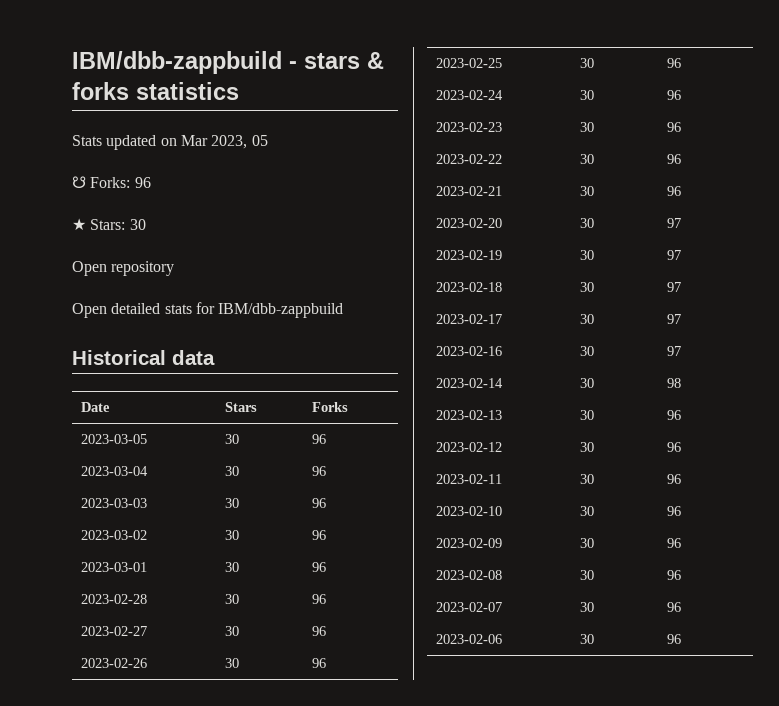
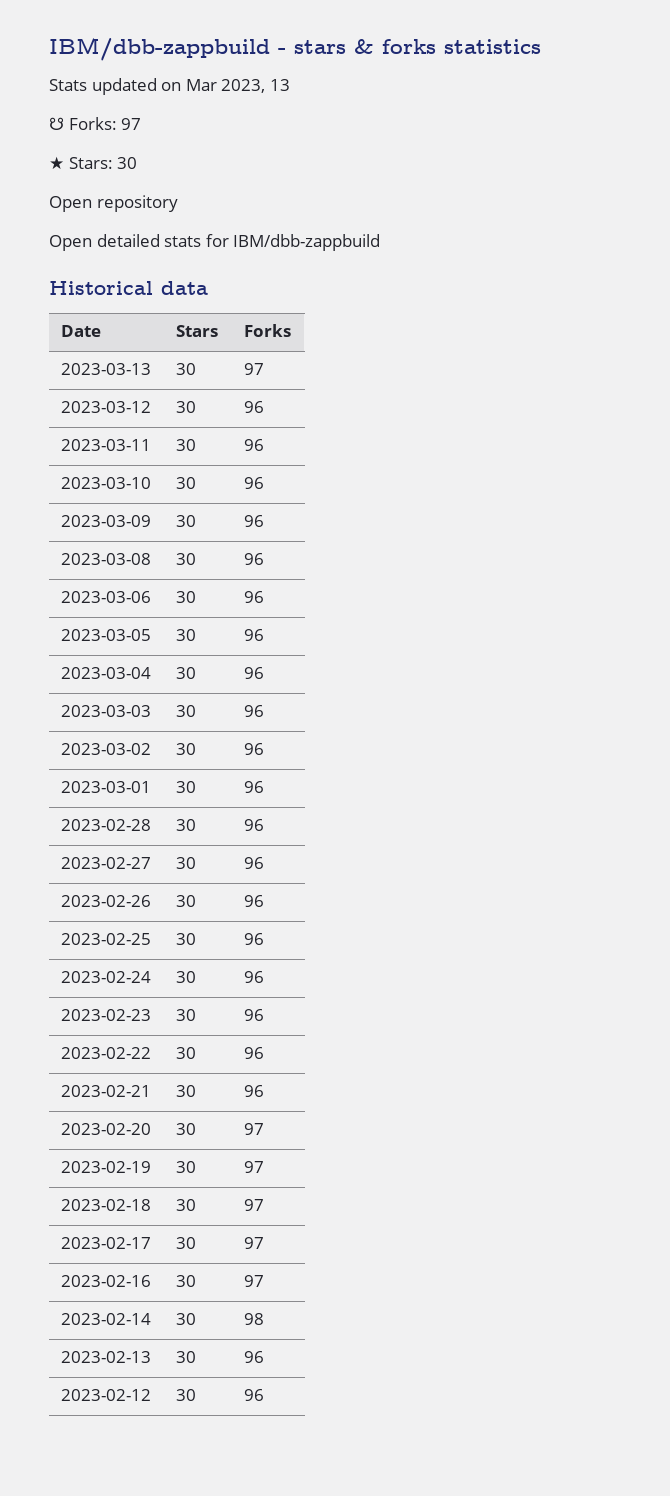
[251,135,268,146] 05 -> [269,79,290,91] 13
[134,177,151,188] 96 -> [121,118,142,130] 97
(349, 407) none -> [61,363,152,375] [176,363,197,375] [244,363,265,375] [61,401,152,413] [176,401,197,413] [244,401,265,413] [61,439,152,451] [176,439,197,451] [244,439,265,451] [61,477,152,489] [176,477,197,489] [244,477,265,489] [61,515,152,527] [176,515,197,527] [244,515,265,527] [61,553,152,565] [176,553,197,565] [244,553,265,565] [61,591,152,603] [176,591,197,603] [244,591,265,603] // 2023-03-13 | 30 | 97 // 2023-03-12 | 30 | 96 // 2023-03-11 | 30 | 96 // 2023-03-10 | 30 | 96 // 2023-03-09 | 30 | 96 // 2023-03-08 | 30 | 96 // 2023-03-06 | 30 | 96
[436,474,503,484] [580,474,595,484] [667,474,682,484] [436,506,503,516] [580,506,595,516] [667,506,682,516] [436,538,503,548] [580,538,595,548] [667,538,682,548] [436,570,503,580] [580,570,595,580] [667,570,682,580] [436,602,503,612] [580,602,595,612] [667,602,682,612] [436,634,503,644] [580,634,595,644] [667,634,682,644] // 2023-02-11 | 30 | 96 // 2023-02-10 | 30 | 96 // 2023-02-09 | 30 | 96 // 2023-02-08 | 30 | 96 // 2023-02-07 | 30 | 96 // 2023-02-06 | 30 | 96 -> (265, 1395) none

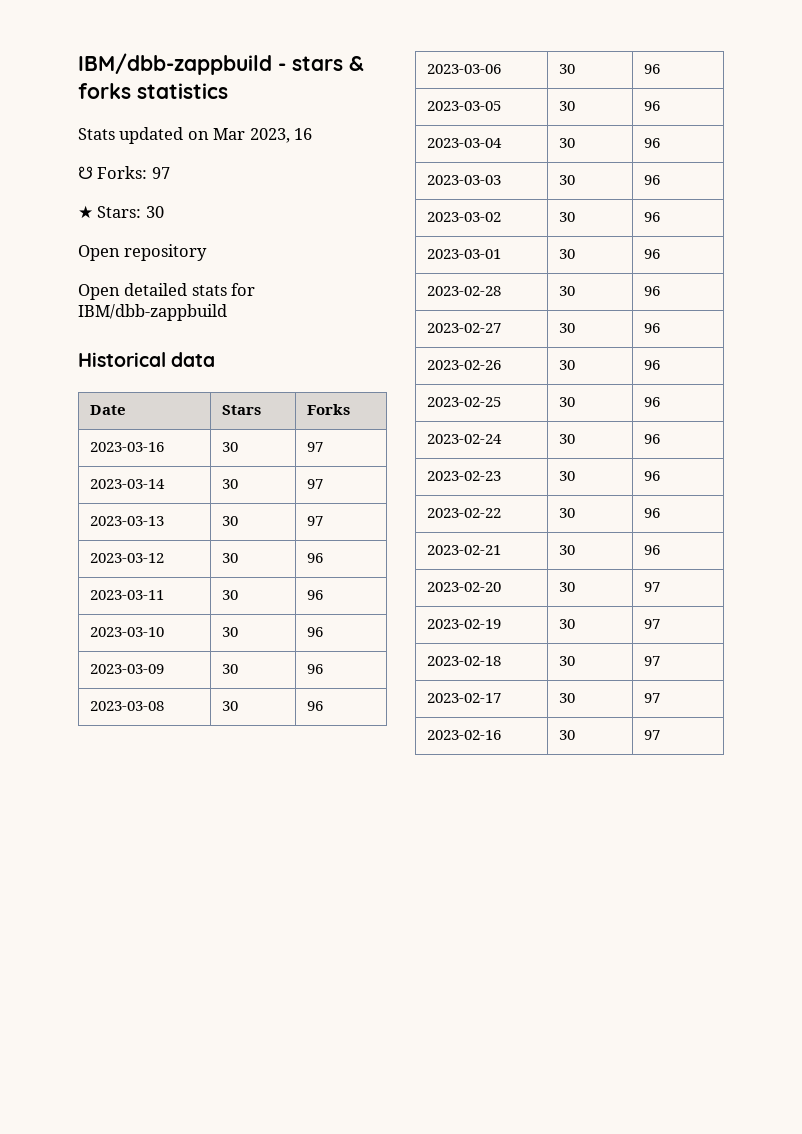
[269,79,290,91] 13 -> [294,128,313,140] 16
(292, 330) none -> [89,442,164,452] [221,442,238,452] [306,442,323,452] [89,479,165,489] [221,479,238,489] [306,479,323,489] // 2023-03-16 | 30 | 97 // 2023-03-14 | 30 | 97
[61,1313,152,1325] [176,1313,197,1325] [244,1313,265,1325] [61,1351,152,1363] [176,1351,197,1363] [244,1351,265,1363] [61,1389,152,1401] [176,1389,197,1401] [244,1389,265,1401] // 2023-02-14 | 30 | 98 // 2023-02-13 | 30 | 96 // 2023-02-12 | 30 | 96 -> (660, 735) none

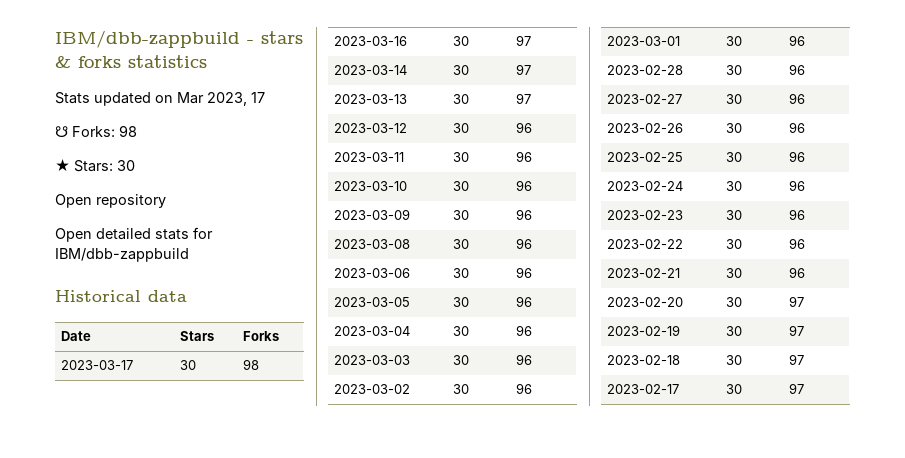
[294,128,313,140] 16 -> [251,92,265,103] 17
[151,167,170,179] 97 -> [119,125,137,137] 98
(350, 409) none -> [61,360,134,370] [180,360,197,370] [243,359,260,370] // 2023-03-17 | 30 | 98
[426,730,501,740] [558,730,575,740] [643,730,660,740] // 2023-02-16 | 30 | 97 -> (805, 388) none

